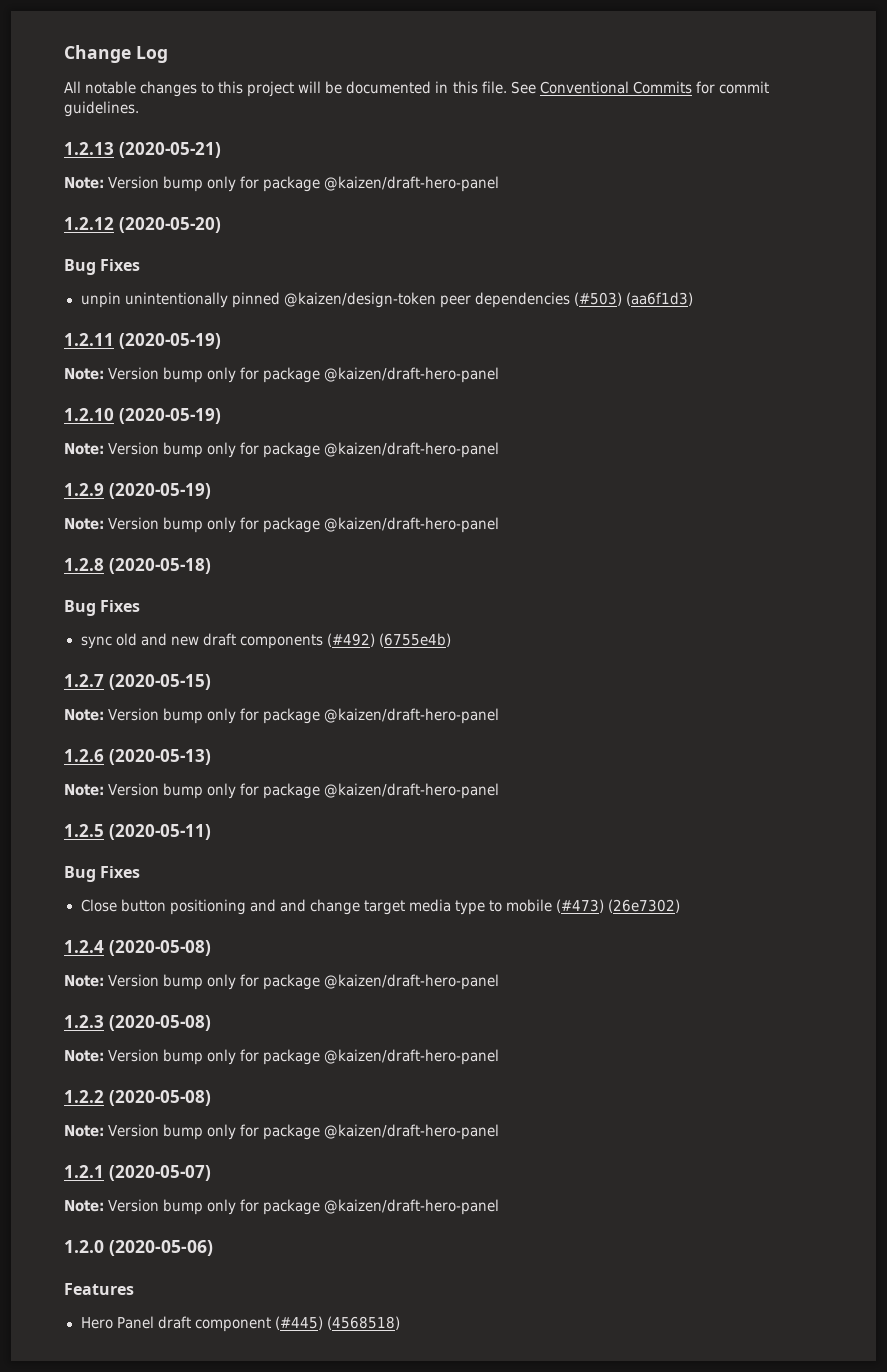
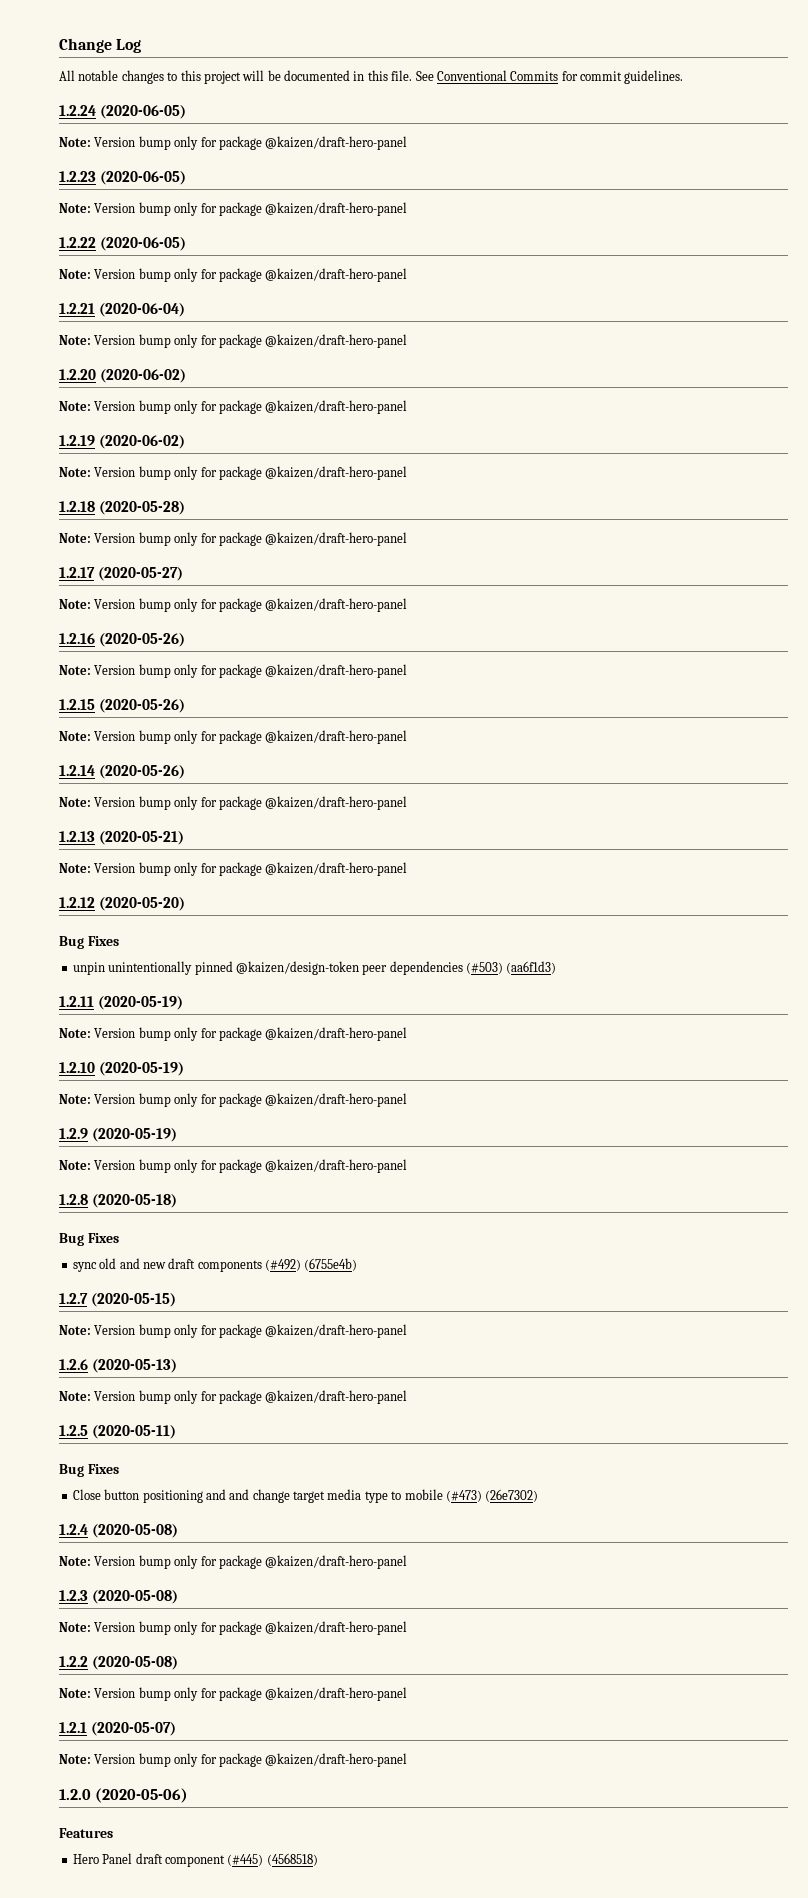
(139, 109) none -> [59,105,186,119] [59,136,408,150] [59,171,186,185] [59,202,408,216] [59,237,186,251] [59,268,408,282] [59,303,185,317] [59,334,408,348] [59,369,186,383] [59,400,408,414] [59,435,185,449] [59,466,408,480] [59,501,185,515] [59,532,408,546] [59,567,183,581] [59,598,408,612] [59,633,185,647] [59,664,408,678] [59,699,185,713] [59,730,408,744] [59,765,185,779] [59,796,408,810] // 1.2.24 (2020-06-05) // Note: Version bump only for package @kaizen/draft-hero-panel // 1.2.23 (2020-06-05) // Note: Version bump only for package @kaizen/draft-hero-panel // 1.2.22 (2020-06-05) // Note: Version bump only for package @kaizen/draft-hero-panel // 1.2.21 (2020-06-04) // Note: Version bump only for package @kaizen/draft-hero-panel // 1.2.20 (2020-06-02) // Note: Version bump only for package @kaizen/draft-hero-panel // 1.2.19 (2020-06-02) // Note: Version bump only for package @kaizen/draft-hero-panel // 1.2.18 (2020-05-28) // Note: Version bump only for package @kaizen/draft-hero-panel // 1.2.17 (2020-05-27) // Note: Version bump only for package @kaizen/draft-hero-panel // 1.2.16 (2020-05-26) // Note: Version bump only for package @kaizen/draft-hero-panel // 1.2.15 (2020-05-26) // Note: Version bump only for package @kaizen/draft-hero-panel // 1.2.14 (2020-05-26) // Note: Version bump only for package @kaizen/draft-hero-panel

